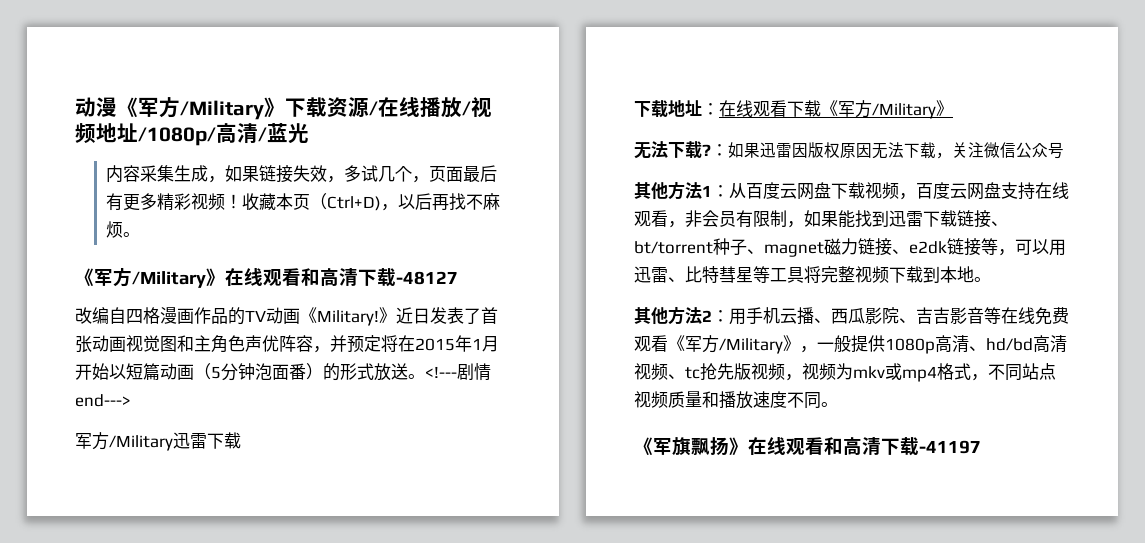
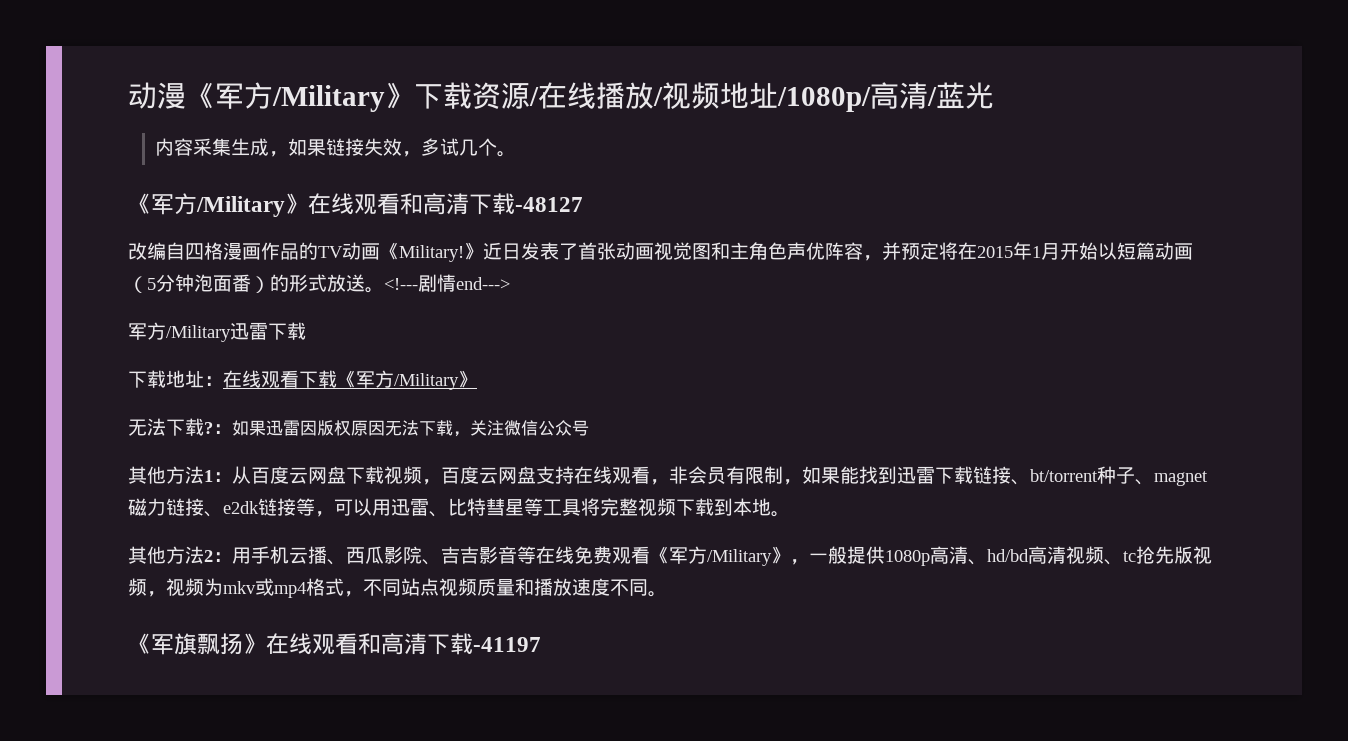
[412,165,498,183] [106,193,501,211] [106,221,124,238] ，页面最后有更多精彩视频！收藏本页（Ctrl+D)，以后再找不麻烦 -> (498, 147) none

